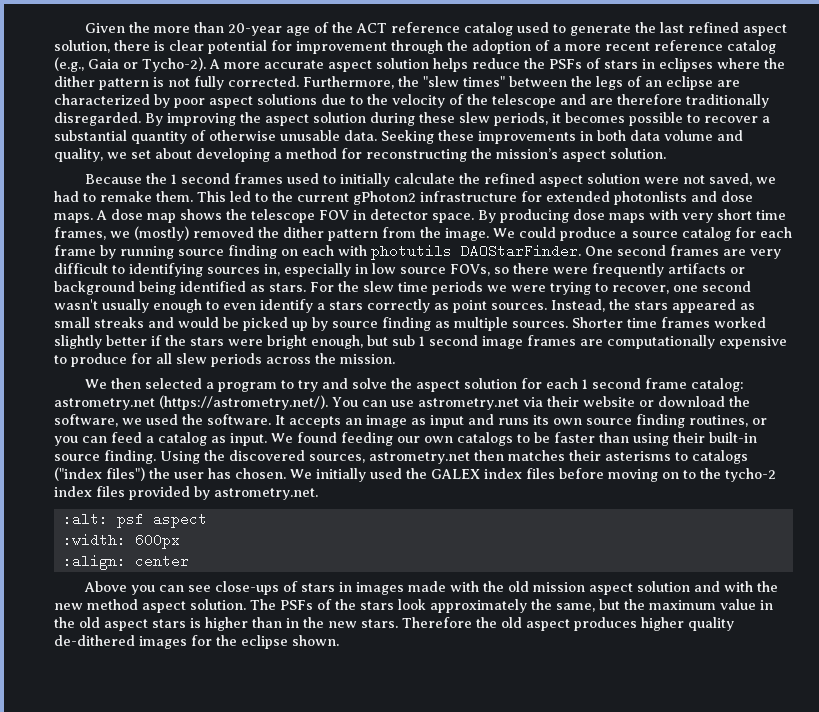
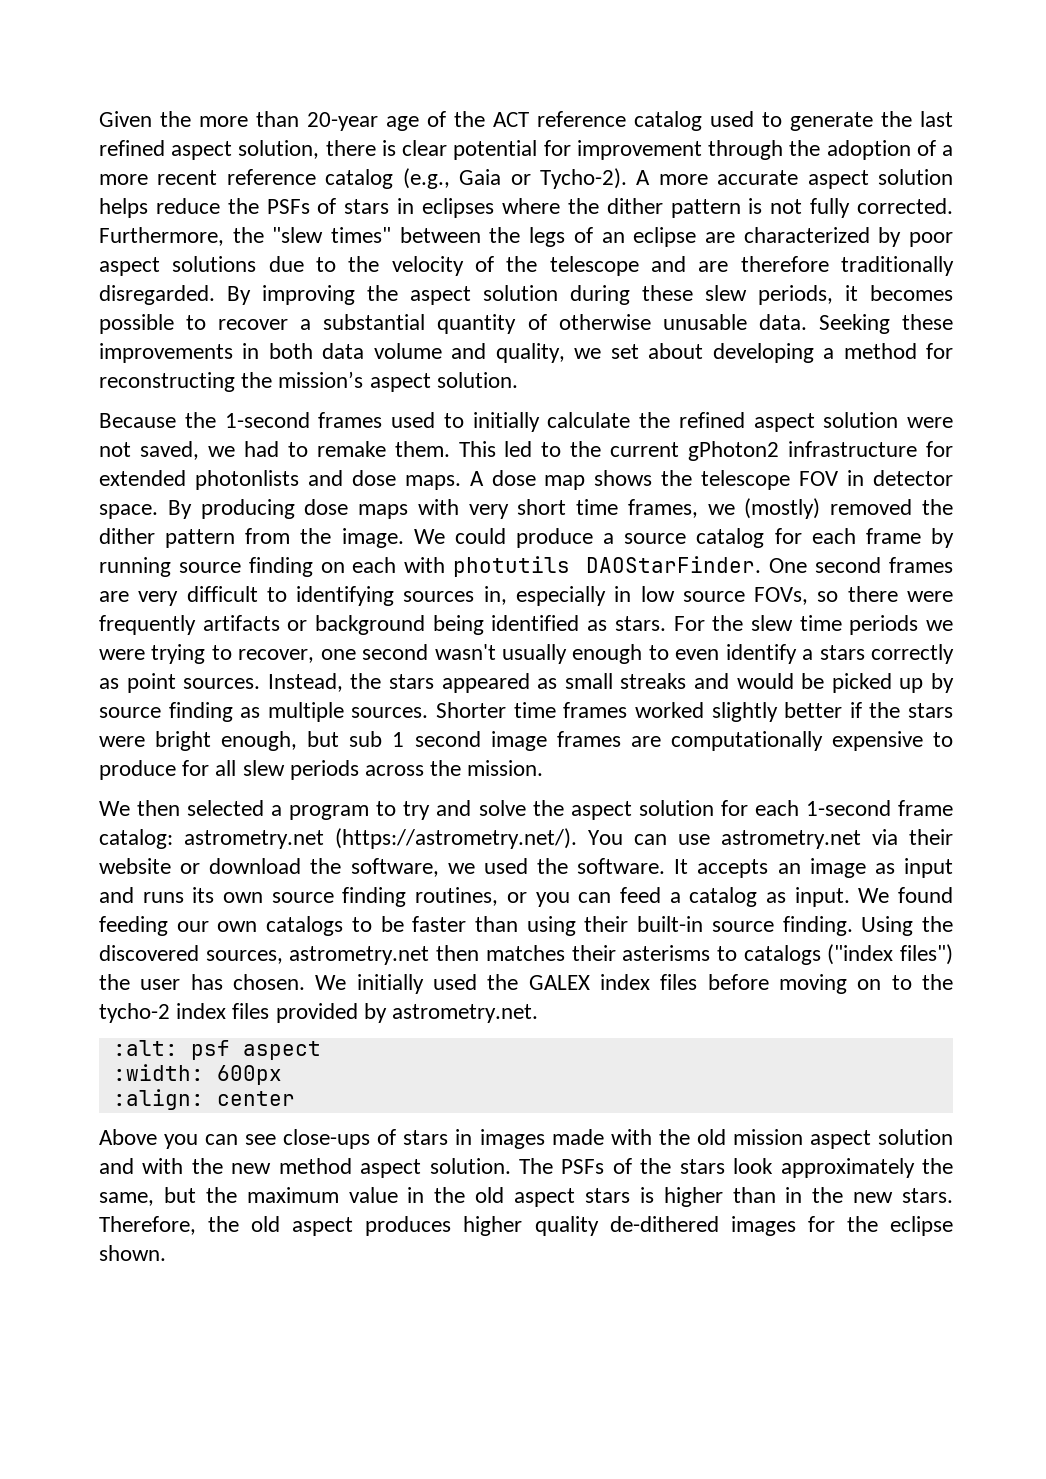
[170,173,230,184] 1 second -> [224,412,310,428] 1-second
[581,378,641,389] 1 second -> [805,800,891,816] 1-second
[402,617,472,628] Therefore -> [99,1216,196,1235] Therefore,

